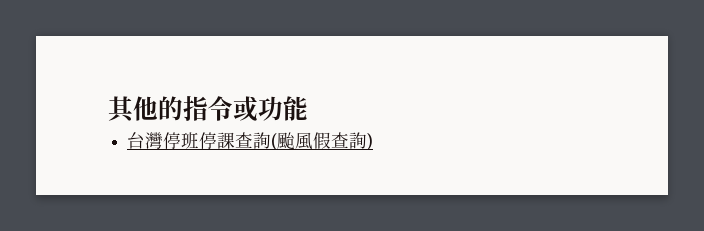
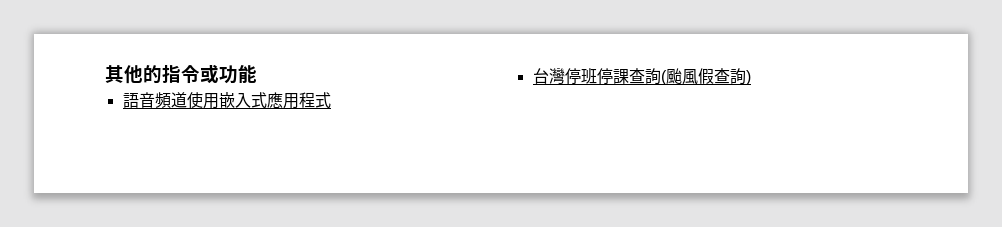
(308, 108) none -> [122,92,331,109] // 語音頻道使用嵌入式應用程式

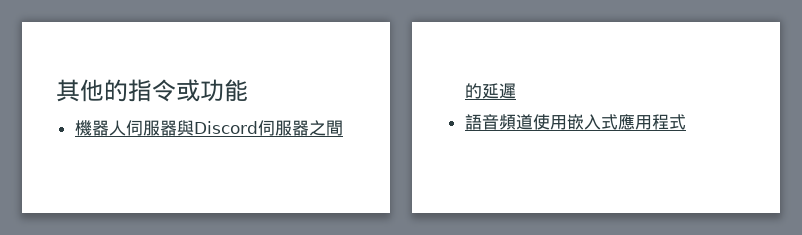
(257, 74) none -> [74,120,343,136] [464,83,516,99] // 機器人伺服器與Discord伺服器之間的延遲
[532,68,751,85] // 台灣停班停課查詢(颱風假查詢) -> (686, 122) none

